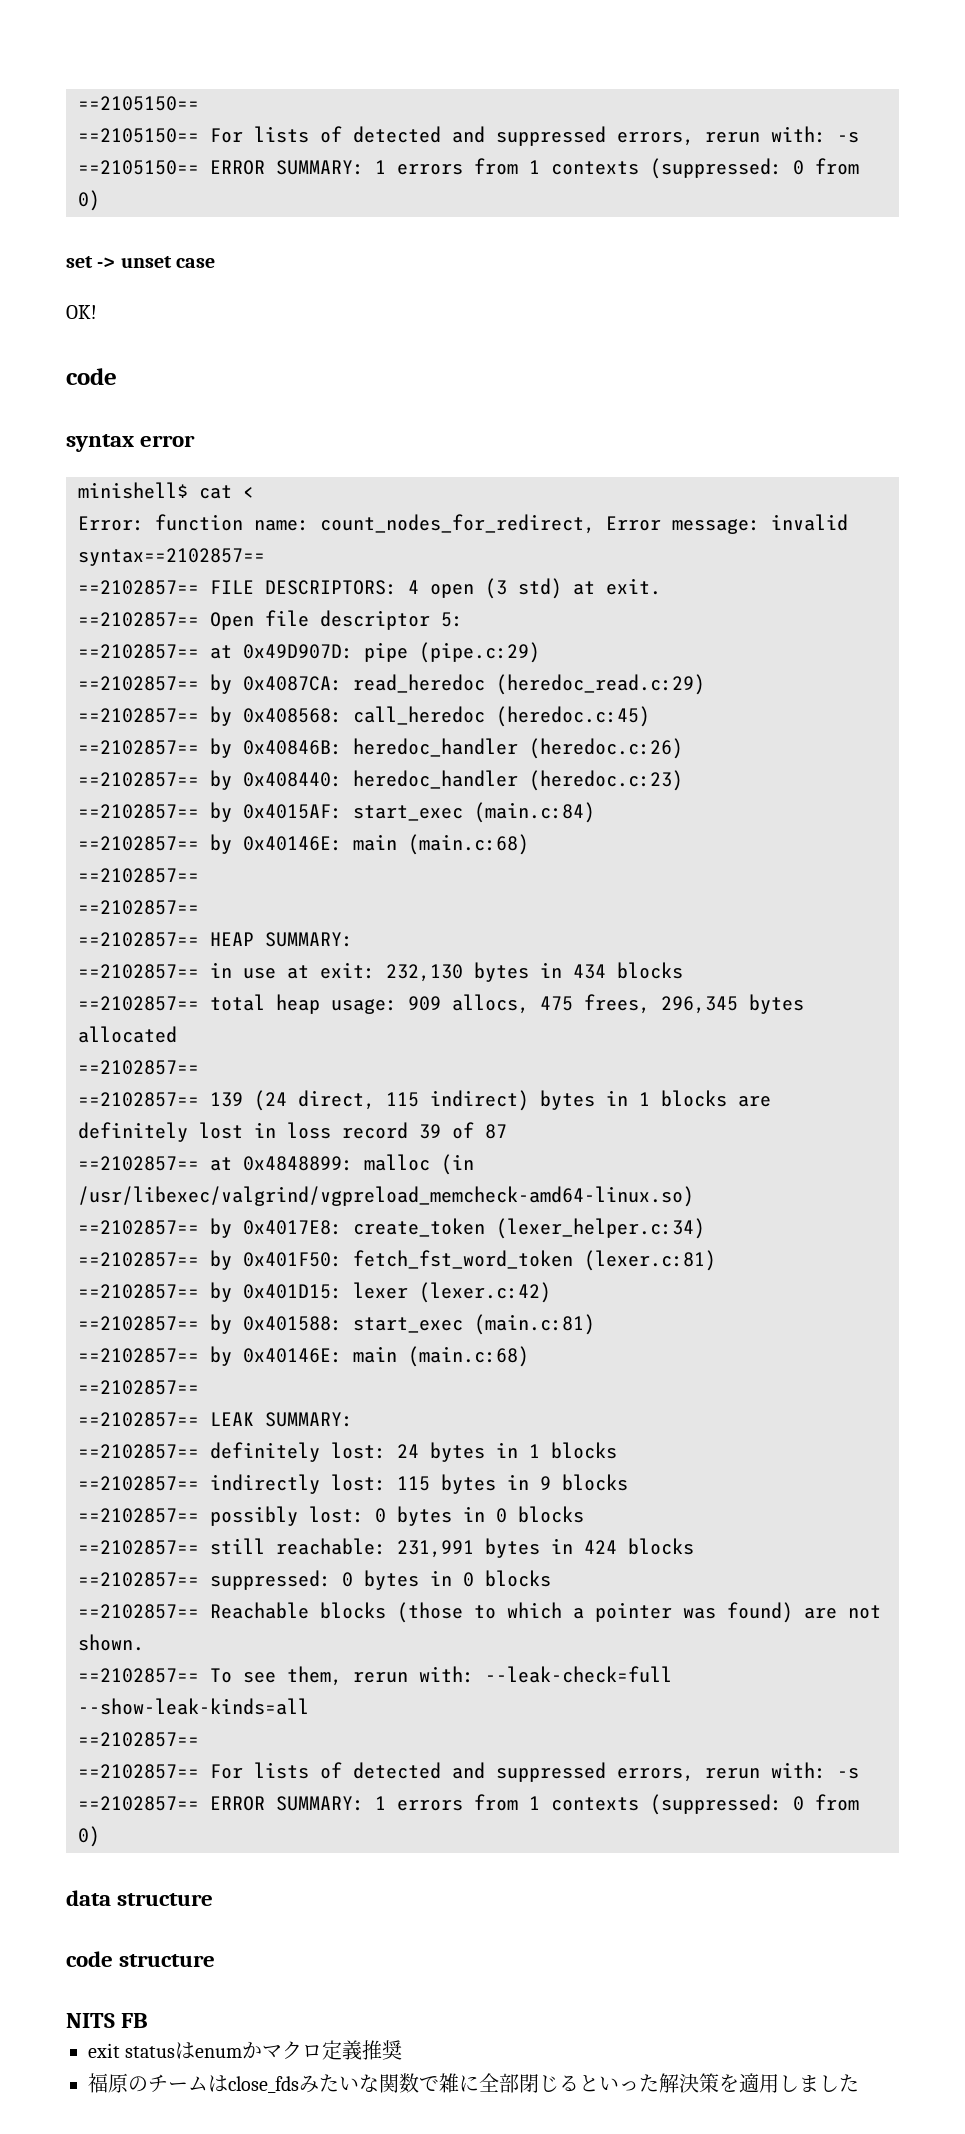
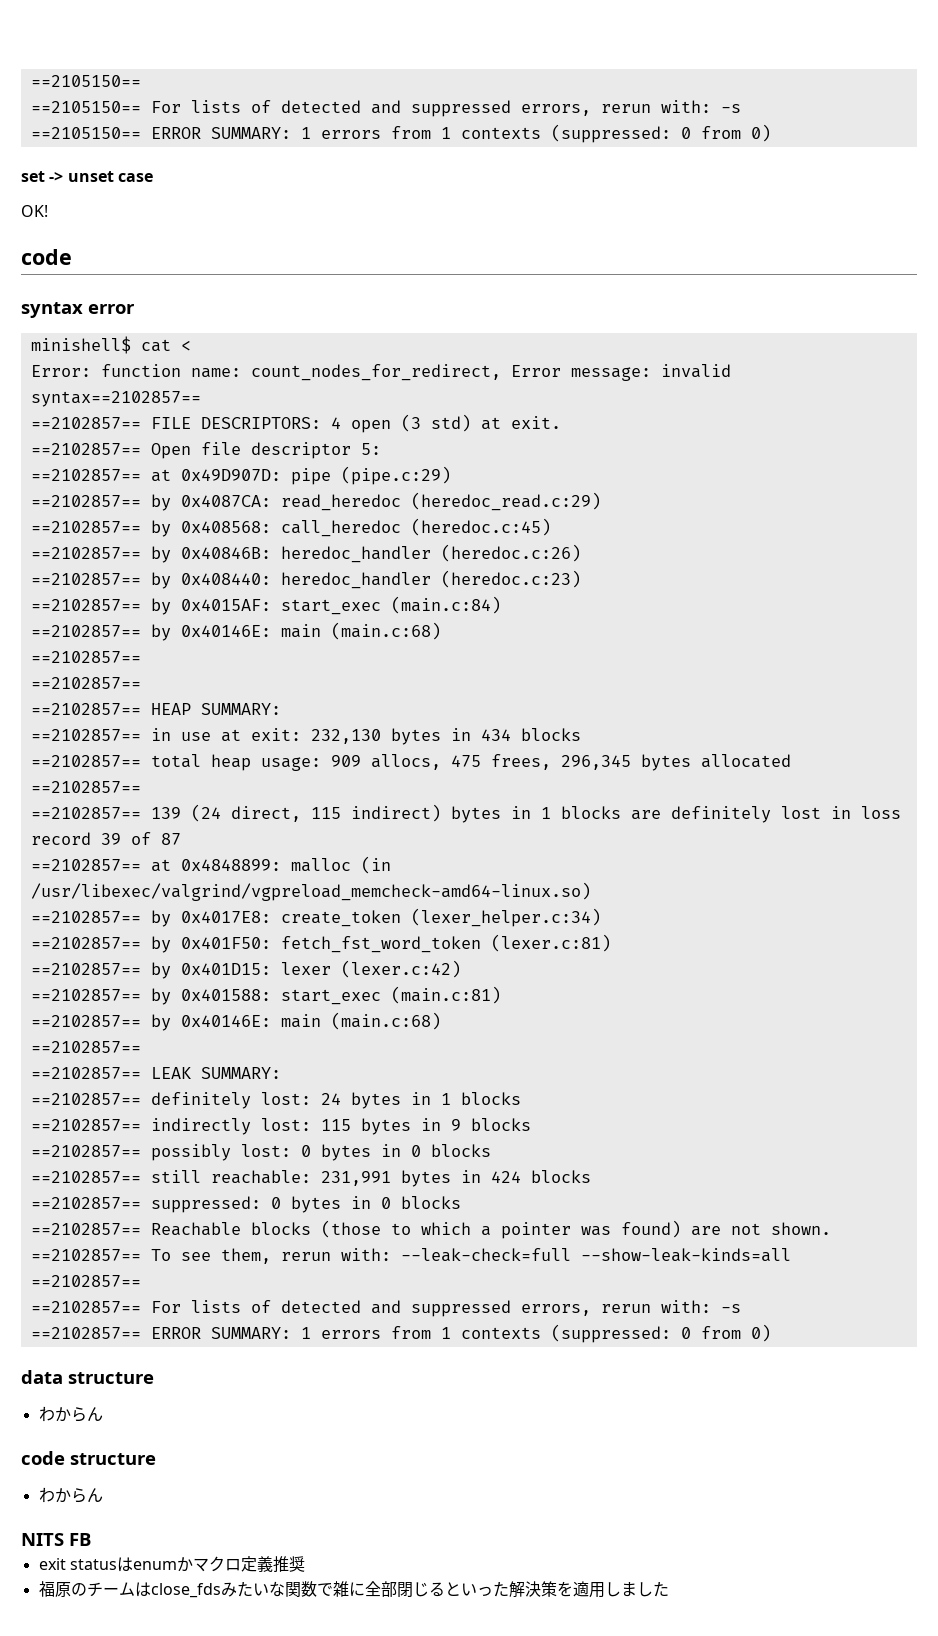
(214, 1899) none -> [38,1406,103,1422] // わからん
(216, 1960) none -> [38,1487,103,1503] // わからん

